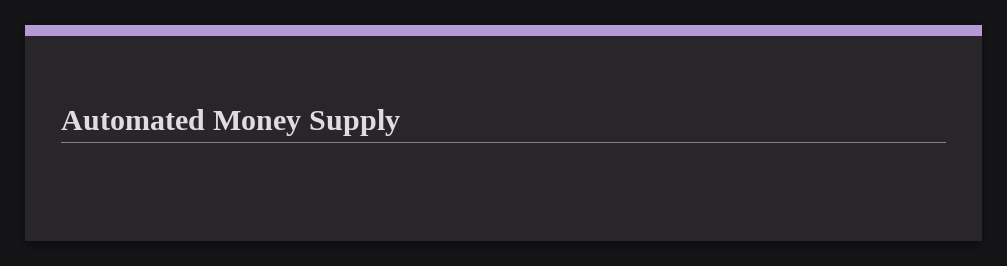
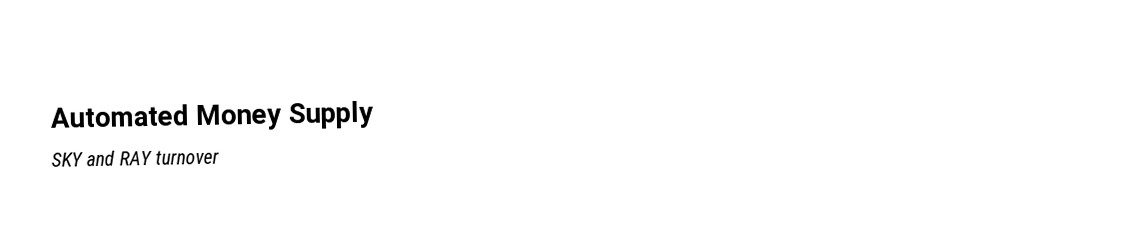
(401, 122) none -> [51,149,220,167] // SKY and RAY turnover

